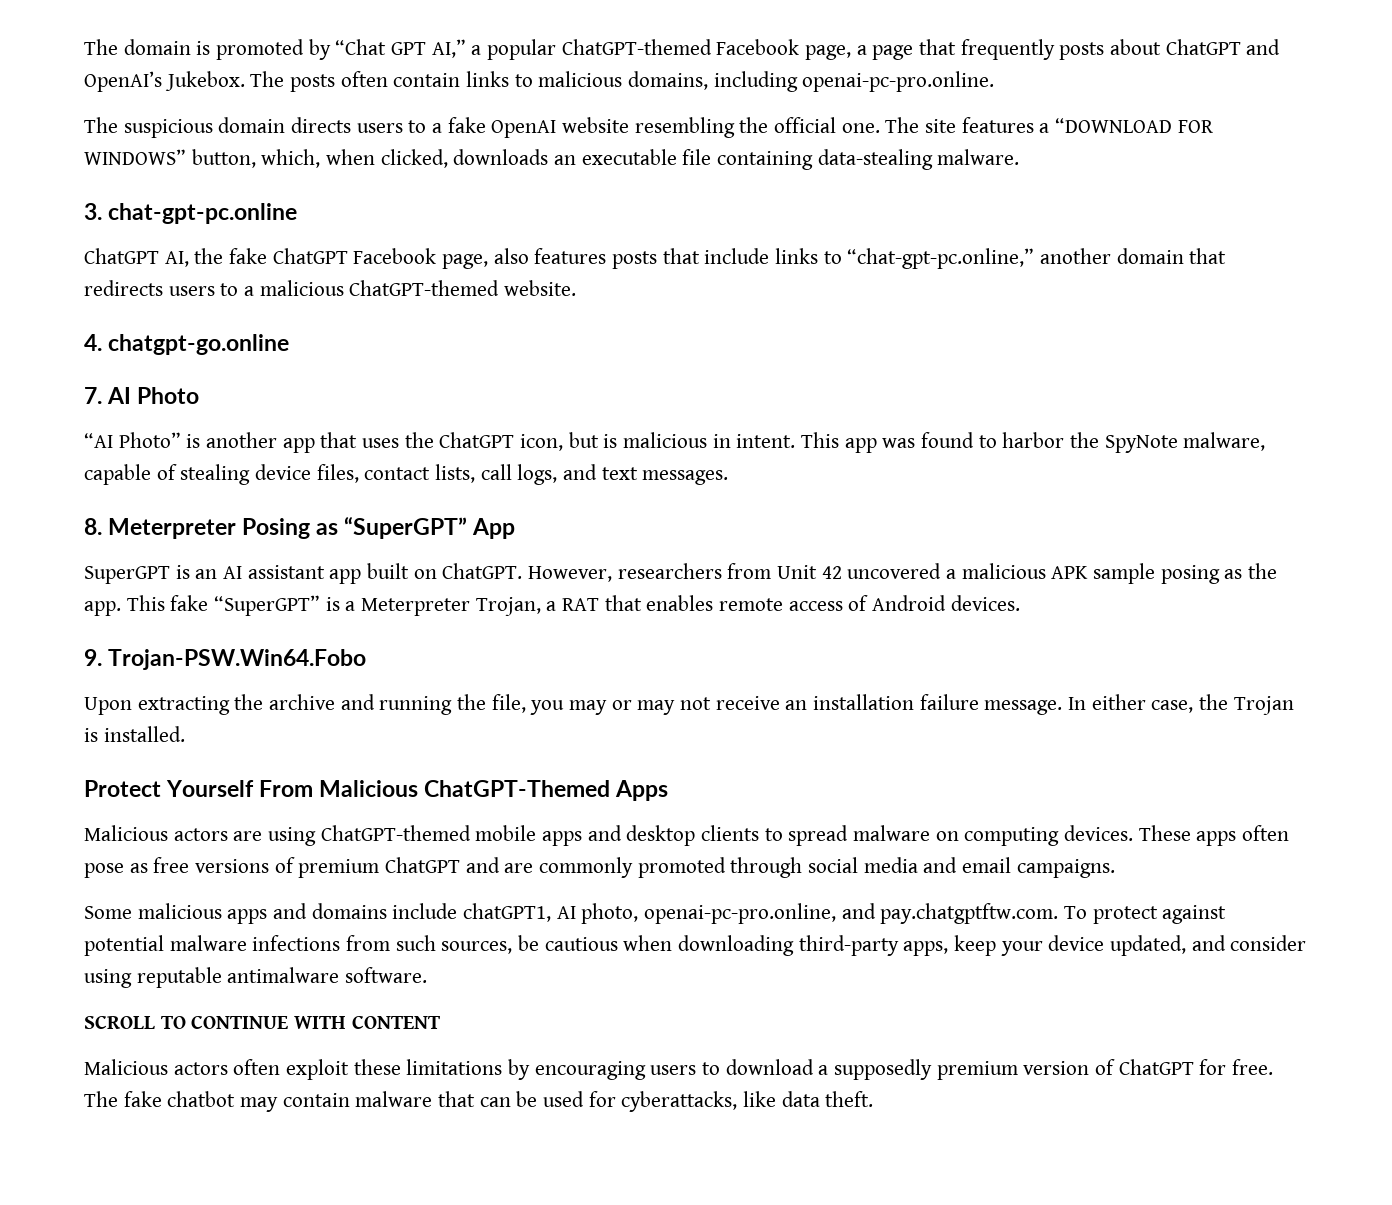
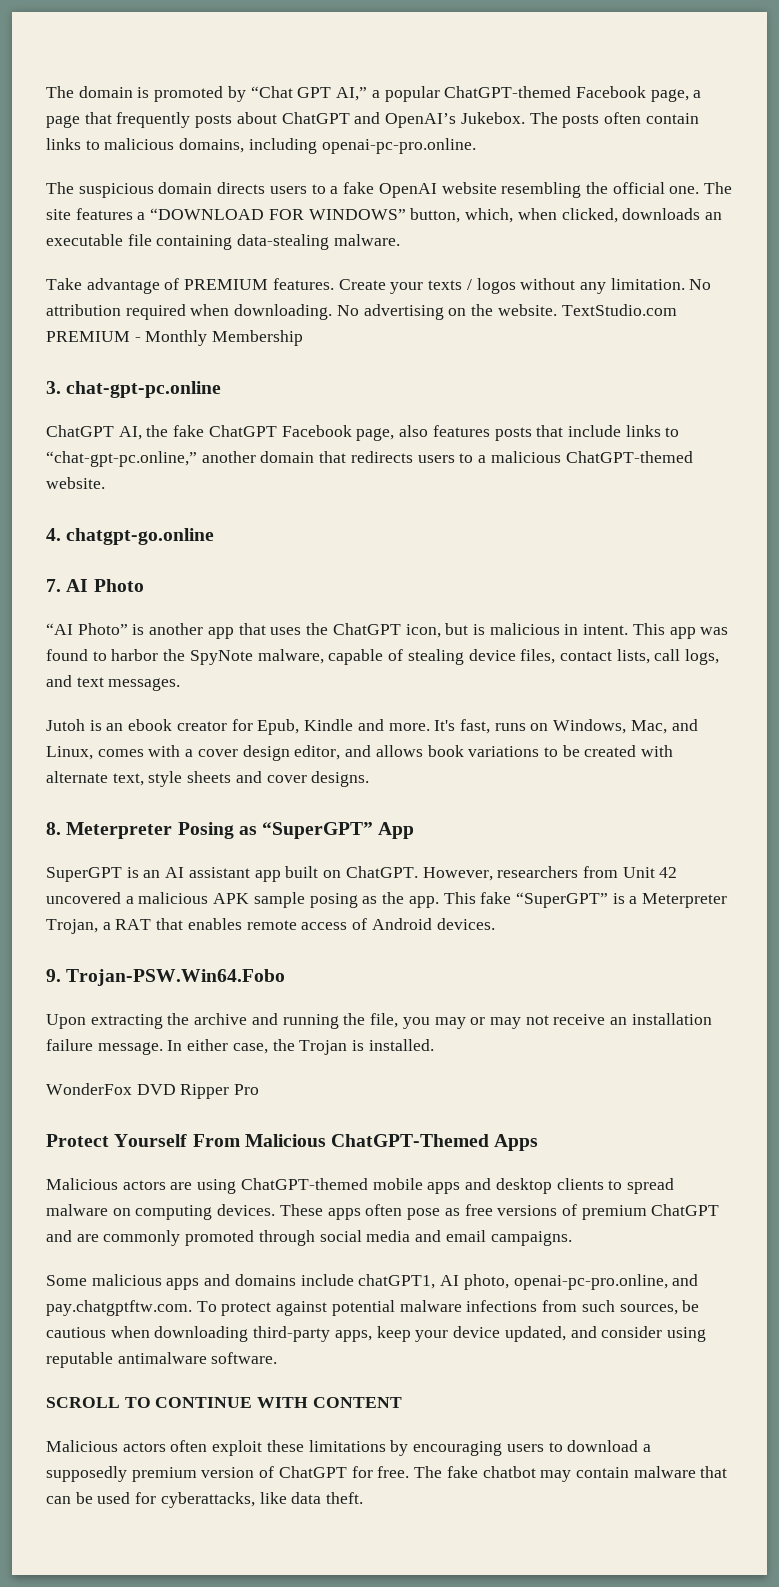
(1020, 157) none -> [46,278,712,294] [46,304,677,320] [46,330,304,346] // Take advantage of PREMIUM features. Create your texts / logos without any limitation. No attribution required when downloading. No advertising on the website. TextStudio.com PREMIUM - Monthly Membership
(729, 477) none -> [46,719,698,735] [46,745,674,761] [46,771,370,787] // Jutoh is an ebook creator for Epub, Kindle and more. It's fast, runs on Windows, Mac, and Linux, comes with a cover design editor, and allows book variations to be created with alternate text, style sheets and cover designs.
(185, 734) none -> [46,1083,260,1099] // WonderFox DVD Ripper Pro

